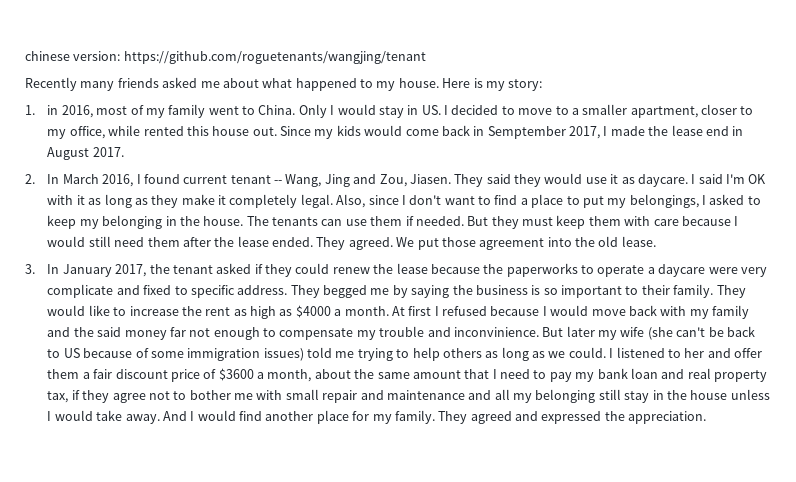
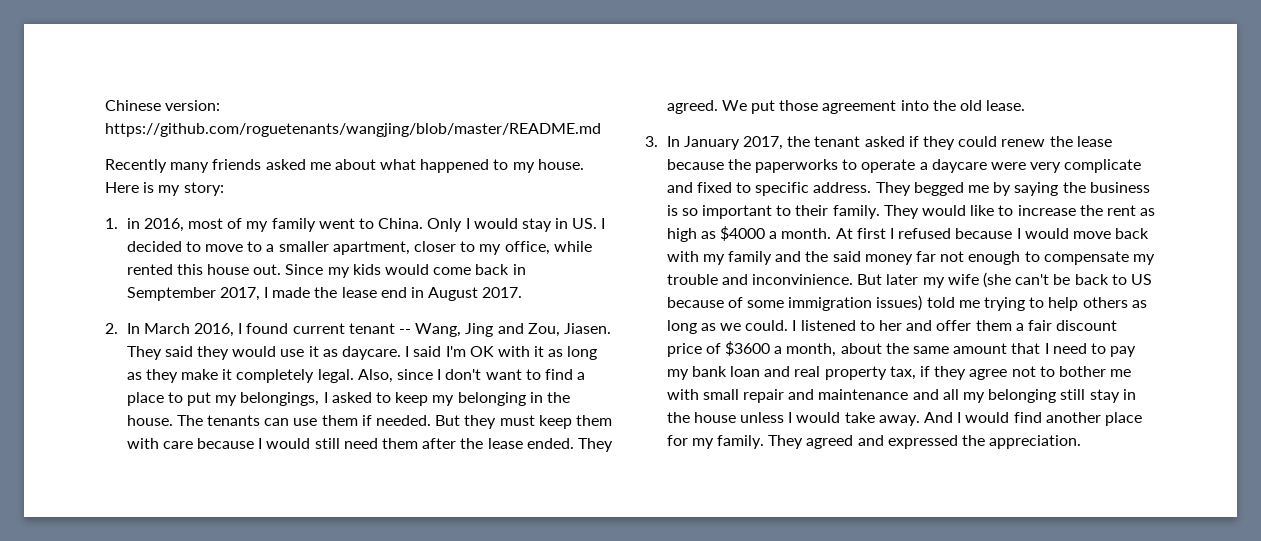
[25,51,426,64] chinese version: https://github.com/roguetenants/wangjing/tenant -> [105,100,221,111] [105,123,601,137] Chinese version: https://github.com/roguetenants/wangjing/blob/master/README.md

